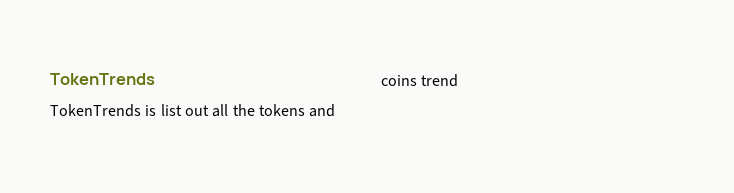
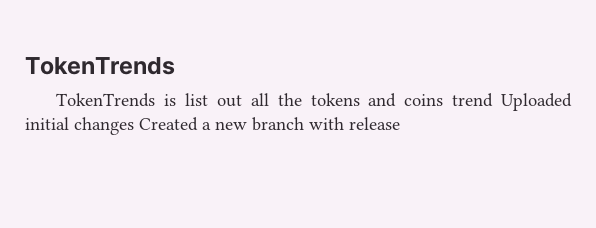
(459, 80) none -> [501,93,573,111] [25,117,400,135] Uploaded initial changes Created a new branch with release

